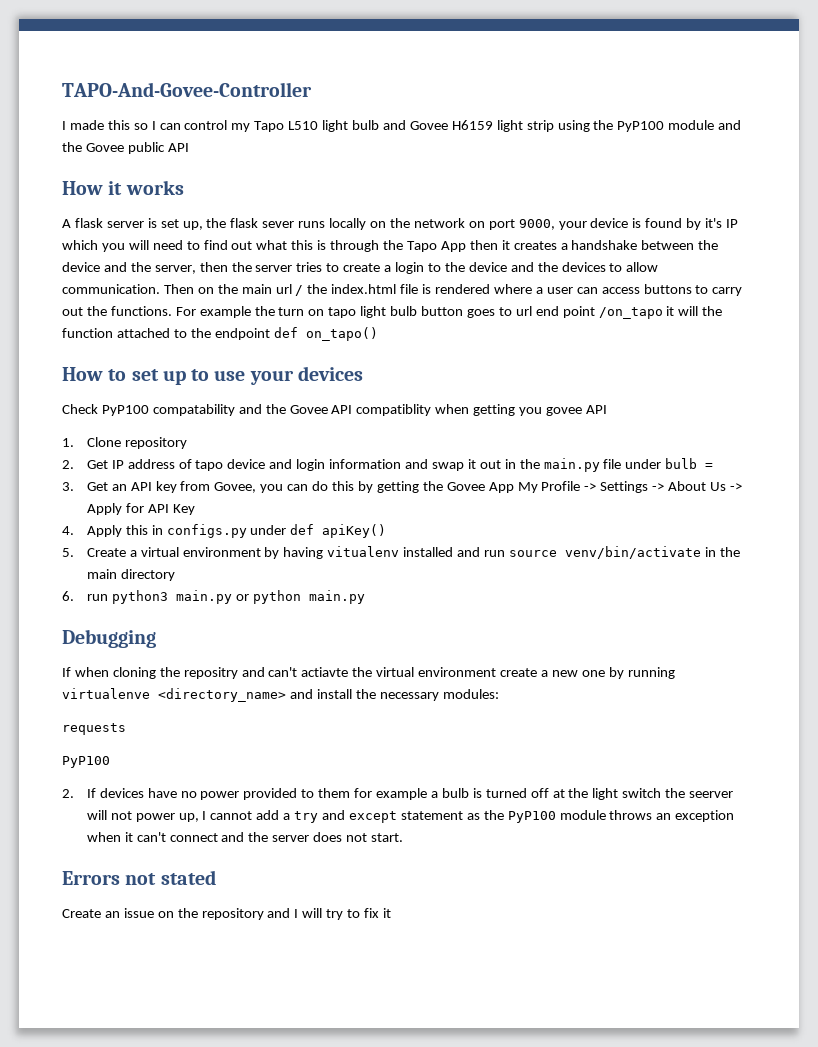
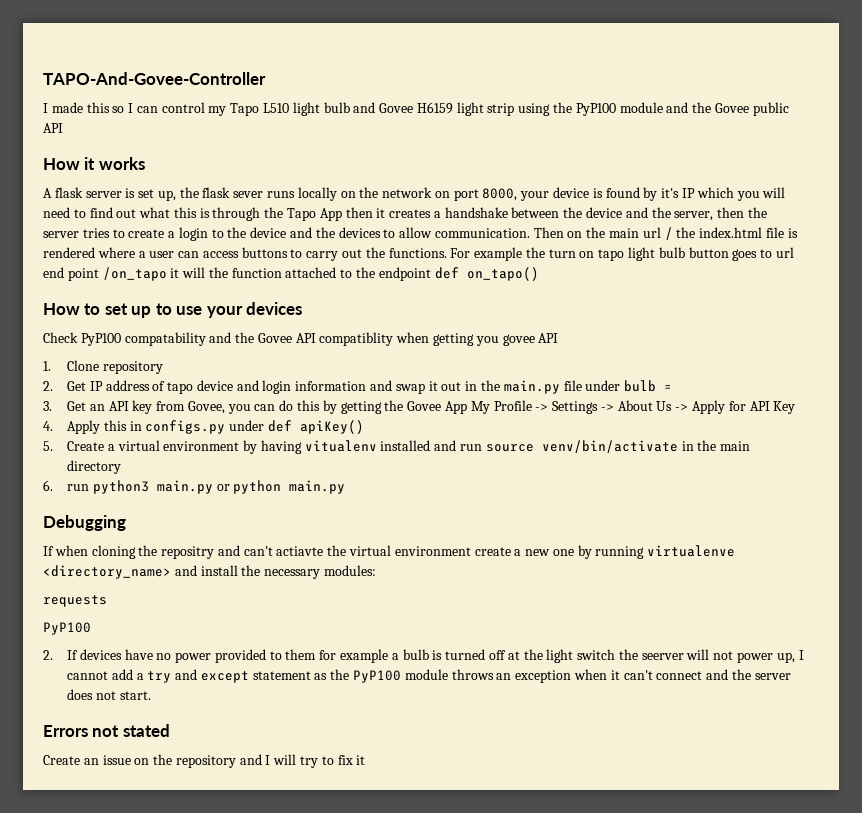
[518,219,555,230] 9000, -> [482,188,518,201] 8000,

